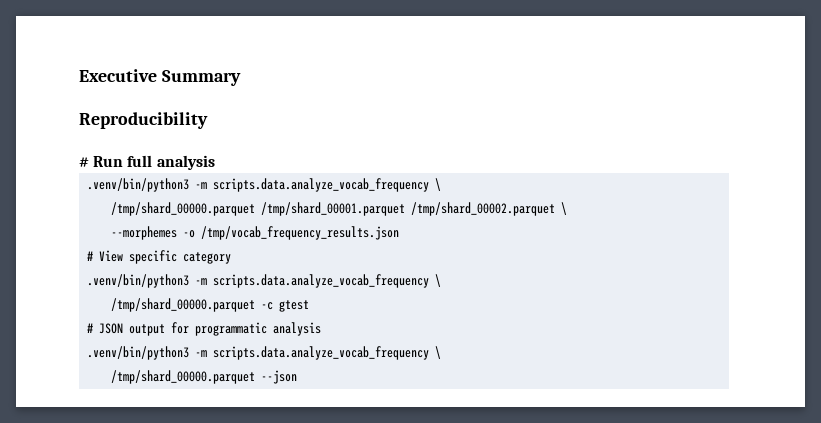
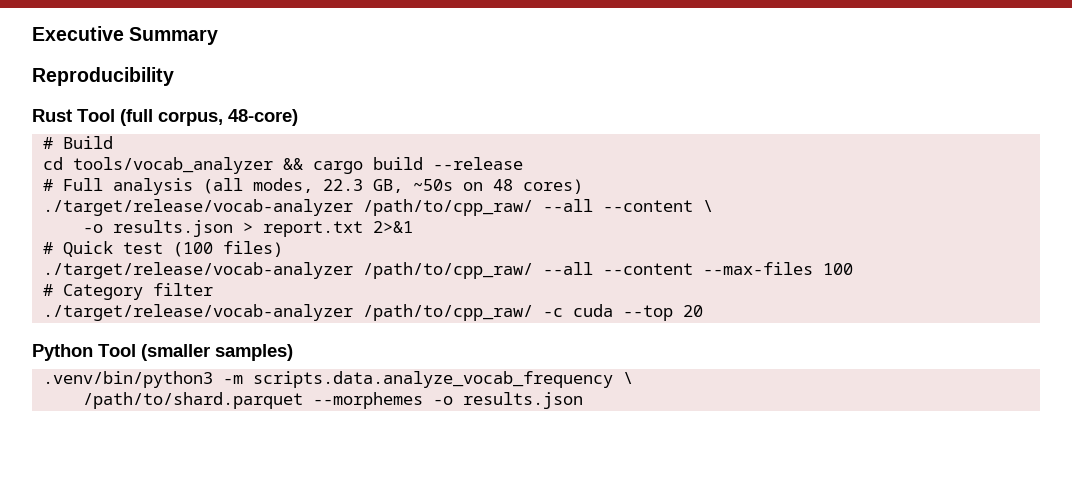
[79,155,215,170] [87,178,442,192] [111,202,568,216] [111,226,400,240] [87,250,232,264] [87,274,442,288] [111,298,310,312] [87,322,322,336] [87,346,442,360] [111,370,298,384] # Run full analysis // .venv/bin/python3 -m scripts.data.analyze_vocab_frequency \ // /tmp/shard_00000.parquet /tmp/shard_00001.parquet /tmp/shard_00002.parquet \ // --morphemes -o /tmp/vocab_frequency_results.json // # View specific category // .venv/bin/python3 -m scripts.data.analyze_vocab_frequency \ // /tmp/shard_00000.parquet -c gtest // # JSON output for programmatic analysis // .venv/bin/python3 -m scripts.data.analyze_vocab_frequency \ // /tmp/shard_00000.parquet --json -> [32,109,298,126] [42,136,113,149] [42,157,523,174] [42,178,583,195] [42,199,713,216] [82,220,413,237] [42,241,283,257] [42,262,853,279] [42,283,213,300] [42,304,703,321] [32,344,293,361] [42,371,633,388] [82,392,583,409] Rust Tool (full corpus, 48-core) // # Build // cd tools/vocab_analyzer && cargo build --release // # Full analysis (all modes, 22.3 GB, ~50s on 48 cores) // ./target/release/vocab-analyzer /path/to/cpp_raw/ --all --content \ // -o results.json > report.txt 2>&1 // # Quick test (100 files) // ./target/release/vocab-analyzer /path/to/cpp_raw/ --all --content --max-files 100 // # Category filter // ./target/release/vocab-analyzer /path/to/cpp_raw/ -c cuda --top 20 // Python Tool (smaller samples) // .venv/bin/python3 -m scripts.data.analyze_vocab_frequency \ // /path/to/shard.parquet --morphemes -o results.json

